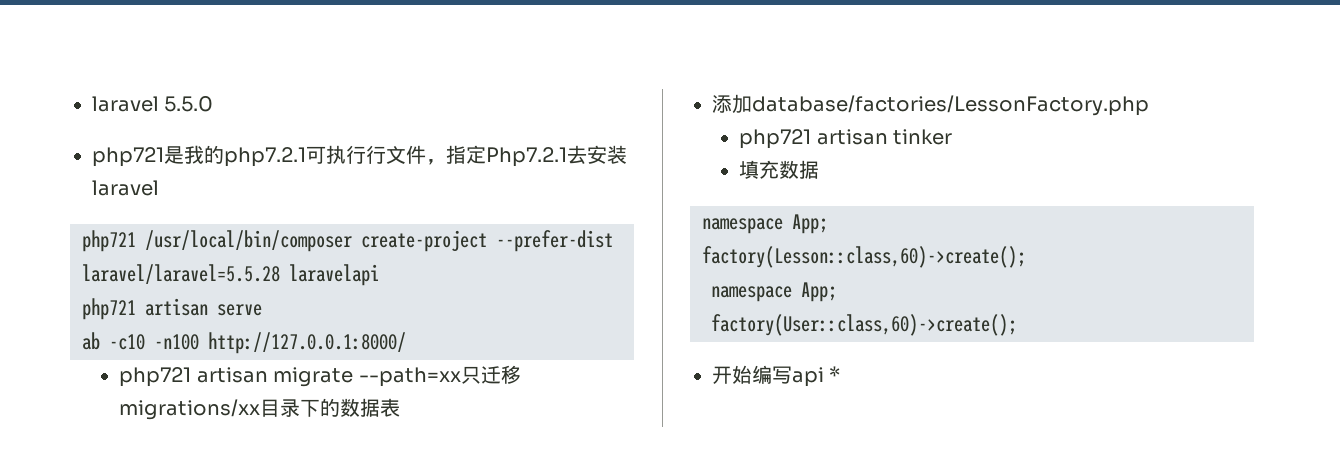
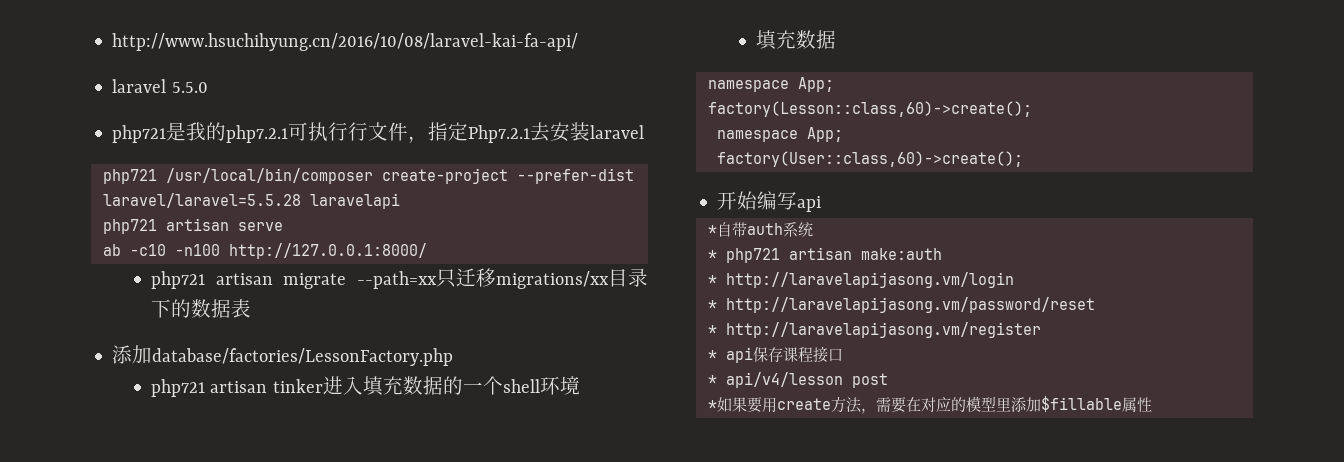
(92, 104) none -> [112,33,579,51] http://www.hsuchihyung.cn/2016/10/08/laravel-kai-fa-api/ //
(953, 137) none -> [322,376,580,396] 进入填充数据的一个shell环境
[829,366,841,382] * -> [707,222,813,237] [707,247,942,263] [707,272,1014,288] [707,297,1095,313] [707,322,1041,338] [707,346,843,363] [707,372,888,388] [707,396,1152,414] // *自带auth系统 // * php721 artisan make:auth // * http://laravelapijasong.vm/login // * http://laravelapijasong.vm/password/reset // * http://laravelapijasong.vm/register // * api保存课程接口 // * api/v4/lesson post // *如果要用create方法，需要在对应的模型里添加$fillable属性

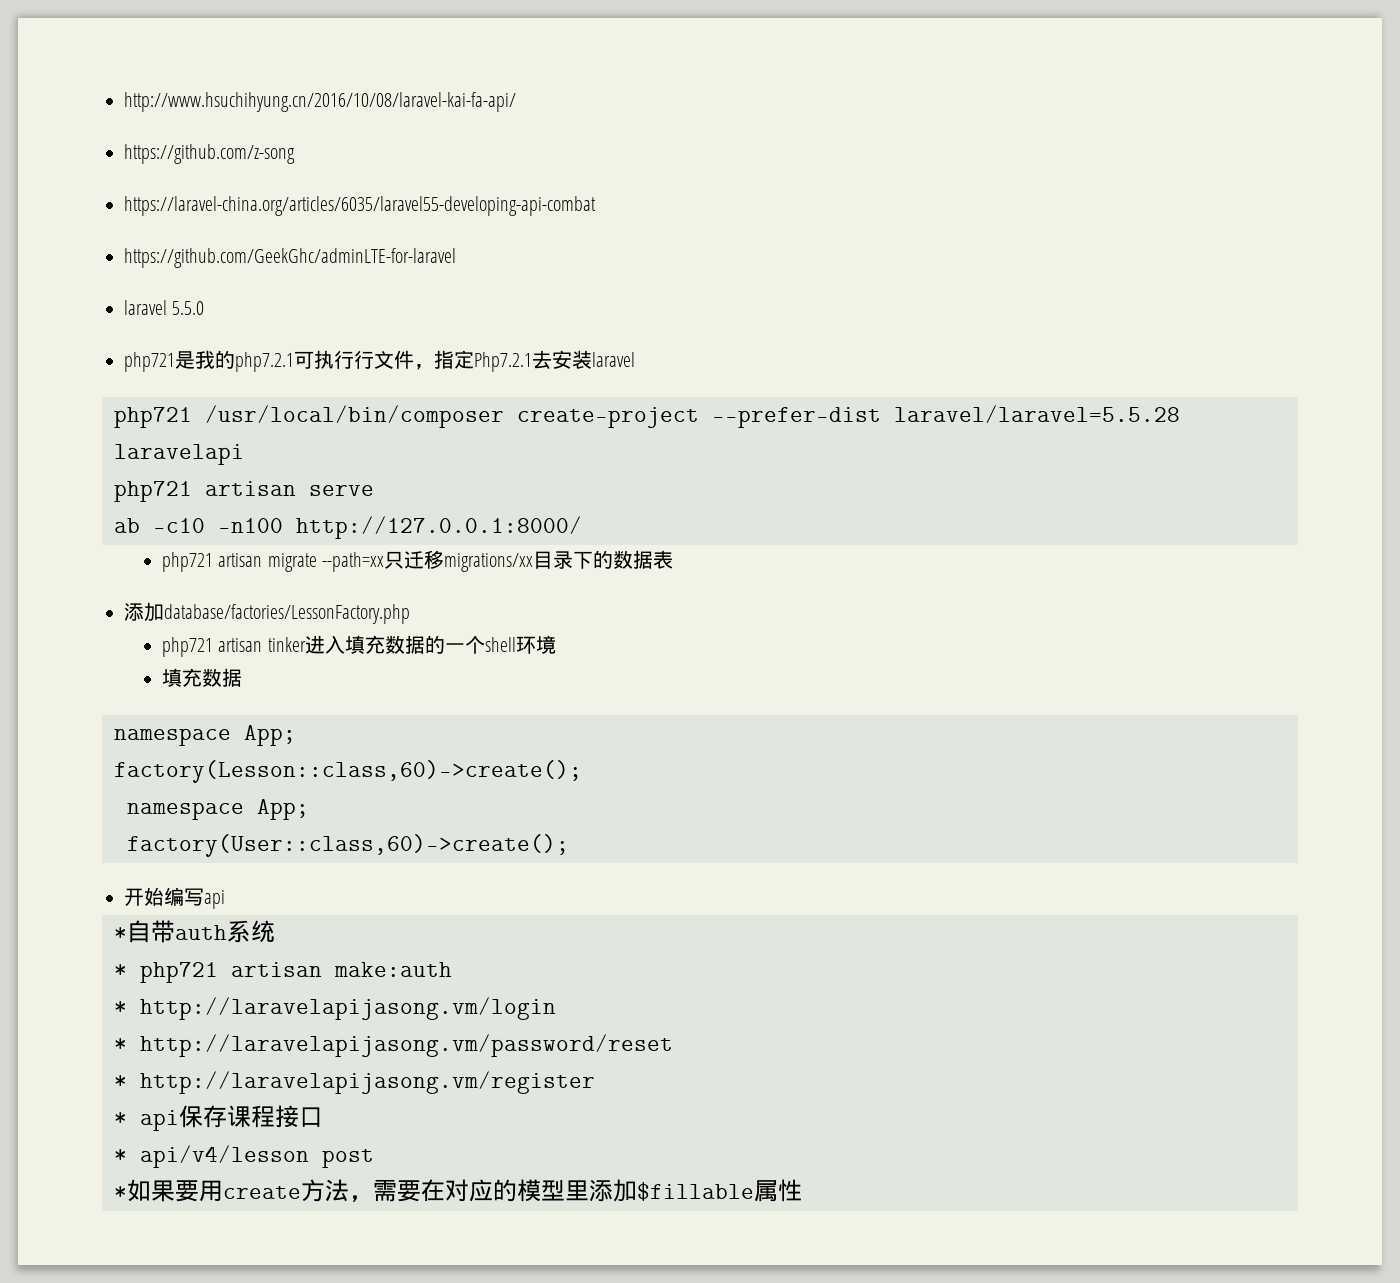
(579, 42) none -> [124,144,295,164] [124,196,596,216] [124,248,456,268] // https://github.com/z-song // https://laravel-china.org/articles/6035/laravel55-developing-api-combat // https://github.com/GeekGhc/adminLTE-for-laravel

